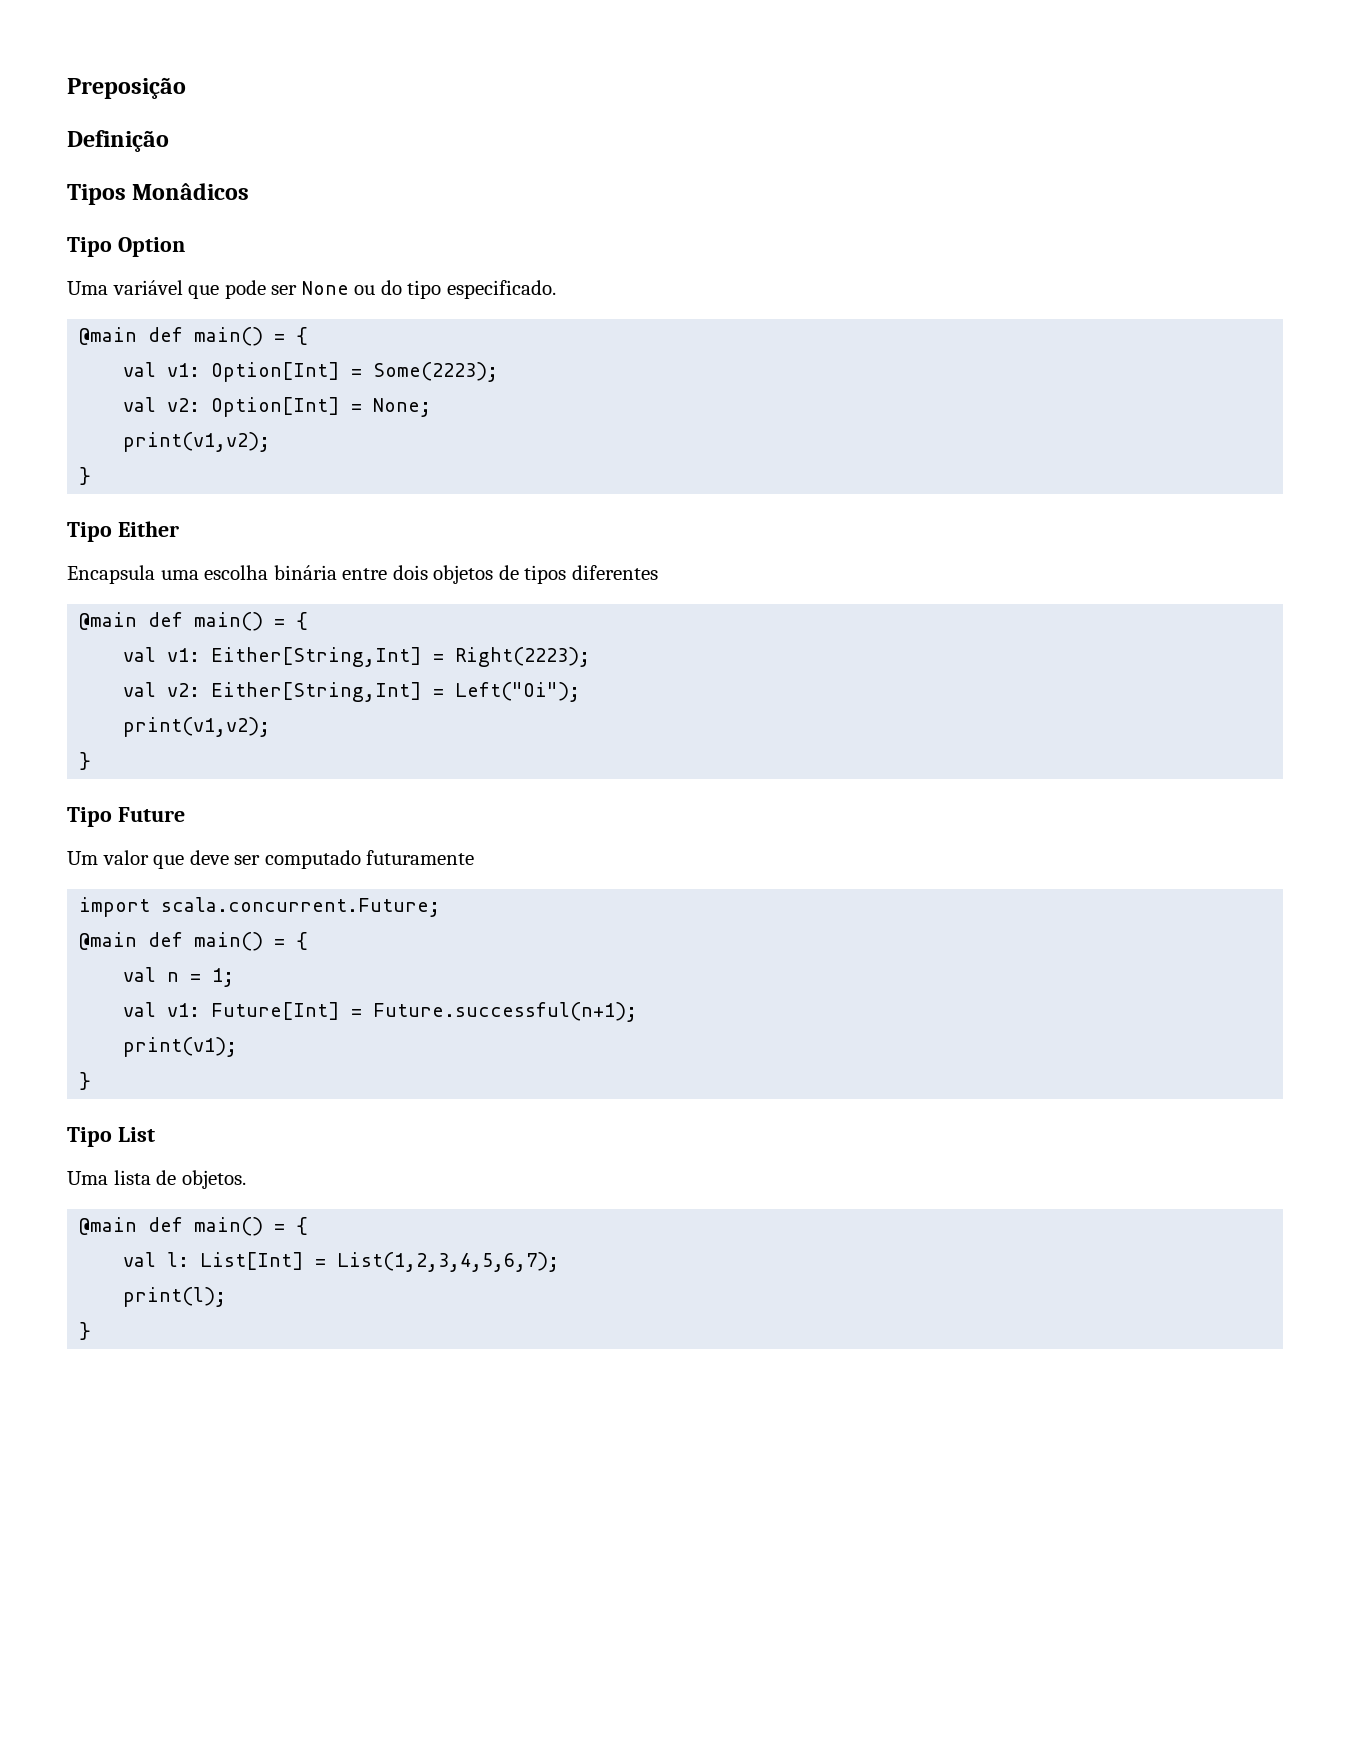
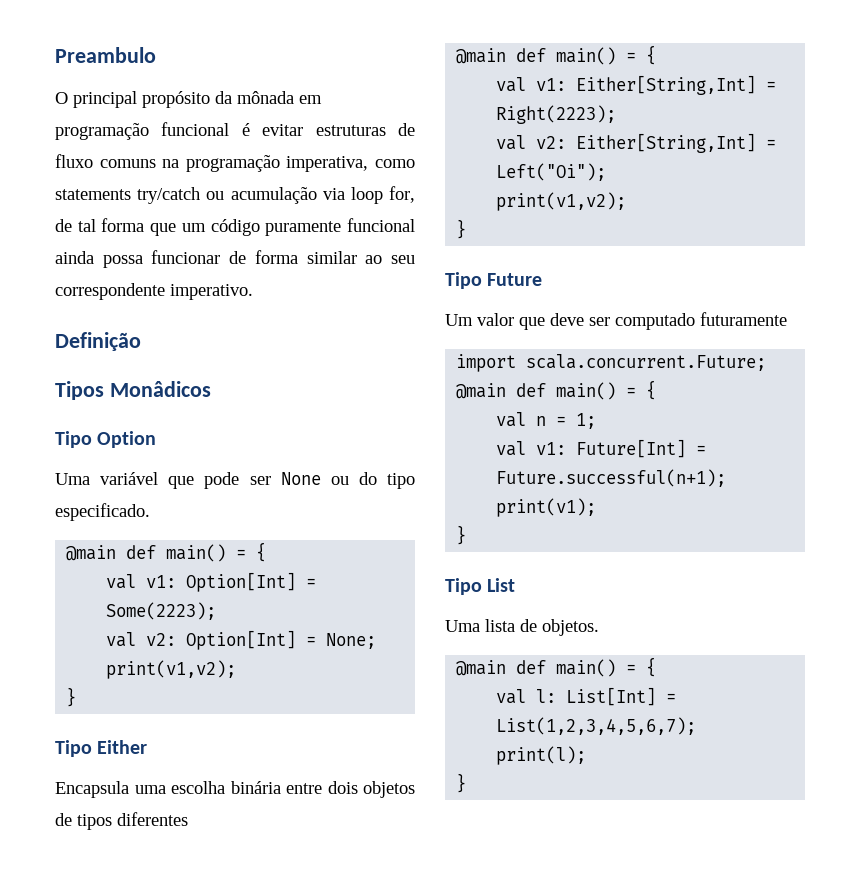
[67,77,186,99] Preposição -> [55,47,156,63] [55,91,322,108] [55,122,415,140] [55,154,415,172] [55,186,416,204] [55,218,415,236] [55,250,416,268] [55,283,253,300] Preambulo // O principal propósito da mônada em programação funcional é evitar estruturas de fluxo comuns na programação imperativa, como statements try/catch ou acumulação via loop for, de tal forma que um código puramente funcional ainda possa funcionar de forma similar ao seu correspondente imperativo.

